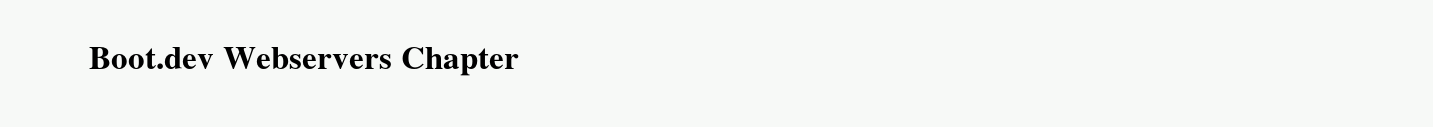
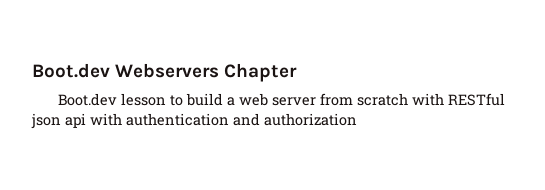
(519, 61) none -> [57,93,505,106] [31,113,357,129] // Boot.dev lesson to build a web server from scratch with RESTful json api with authentication and authorization

